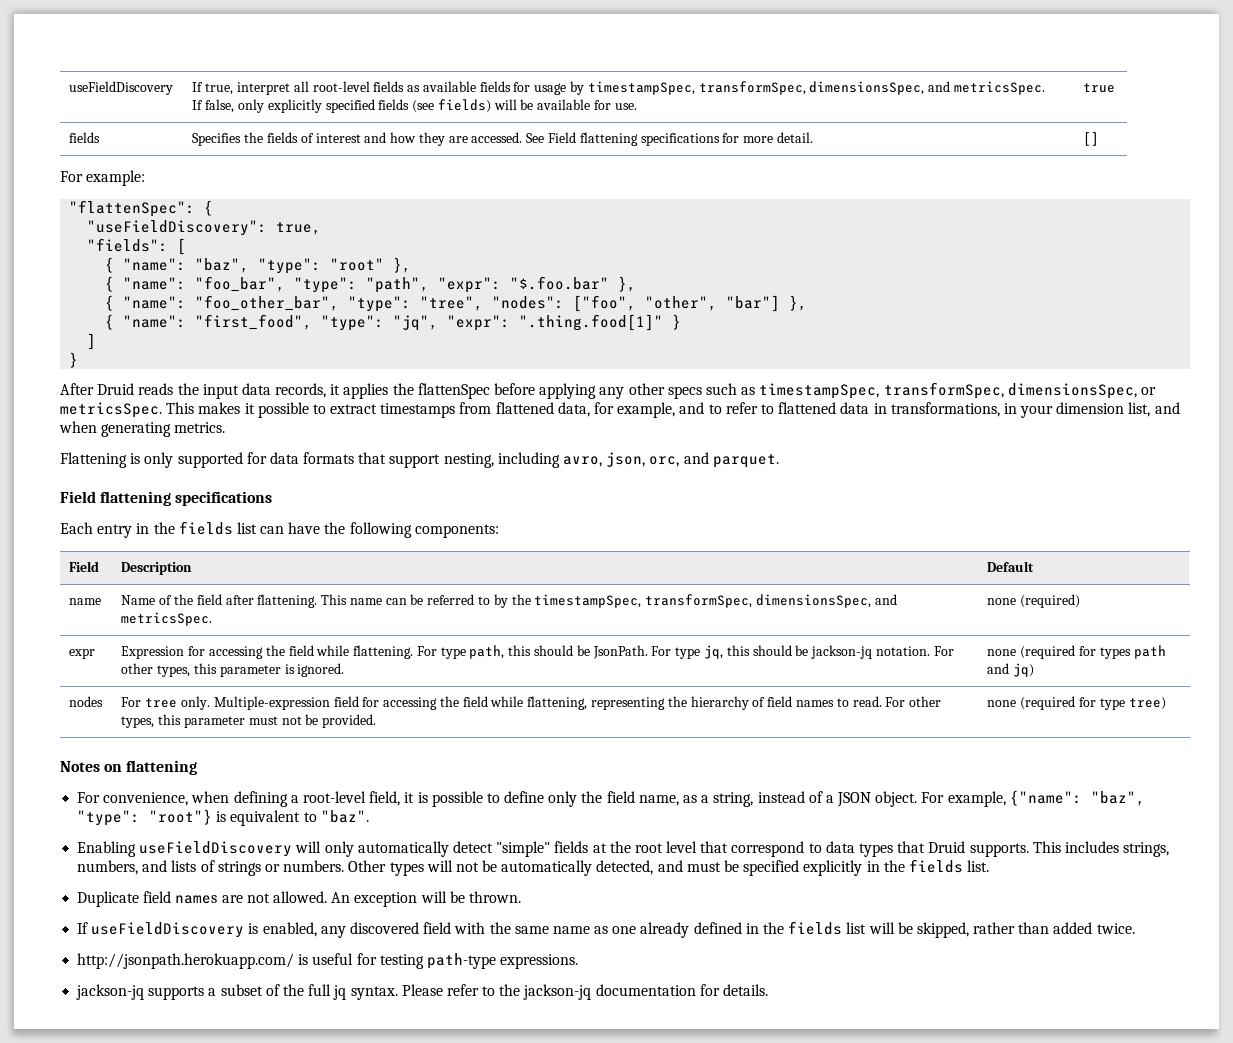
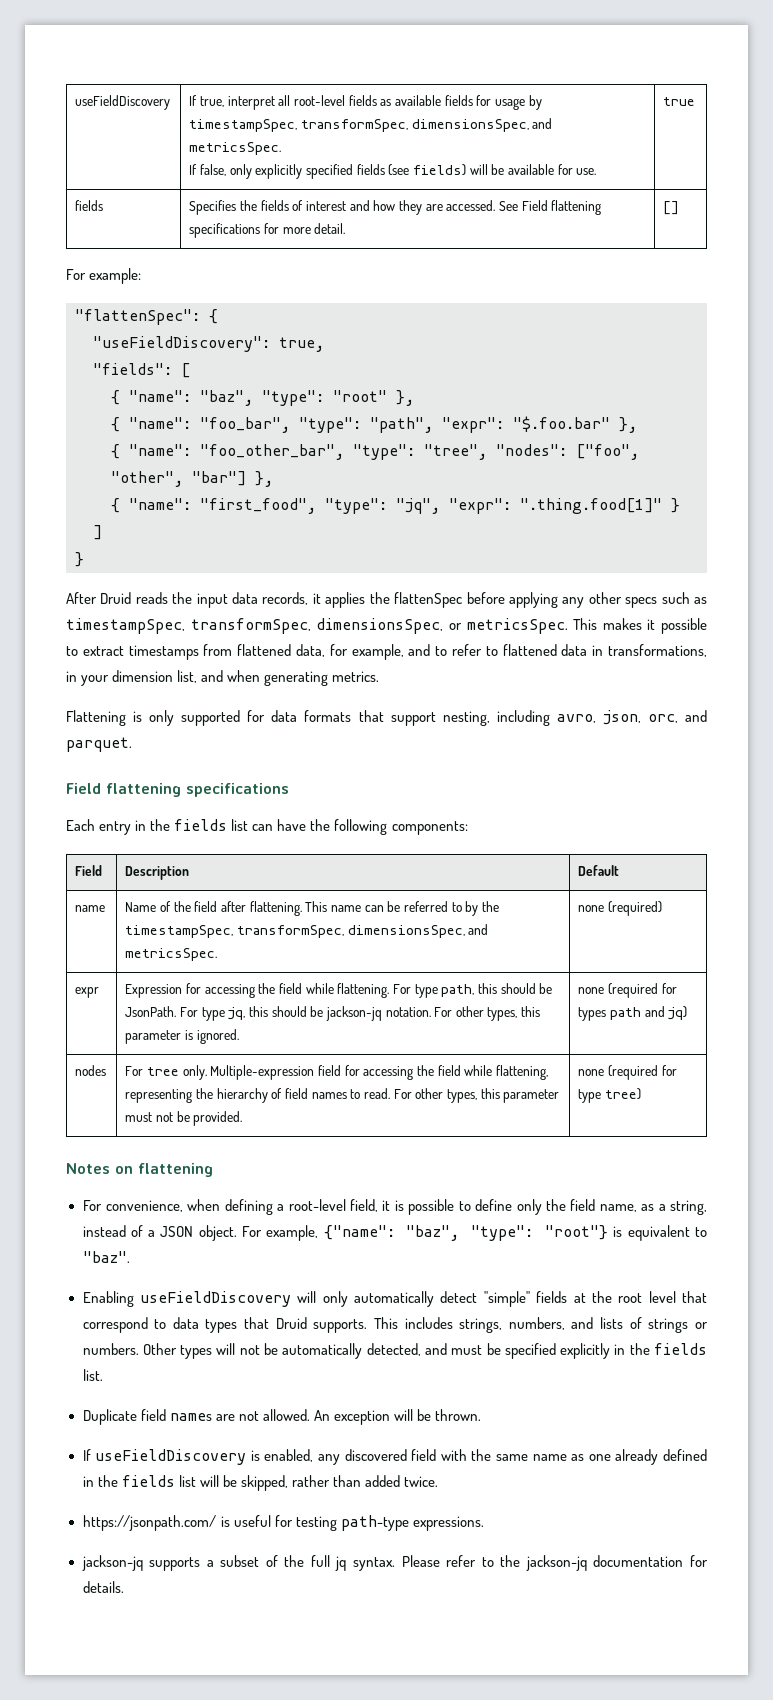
[77,953,295,969] http://jsonpath.herokuapp.com/ -> [82,1515,217,1531] https://jsonpath.com/

